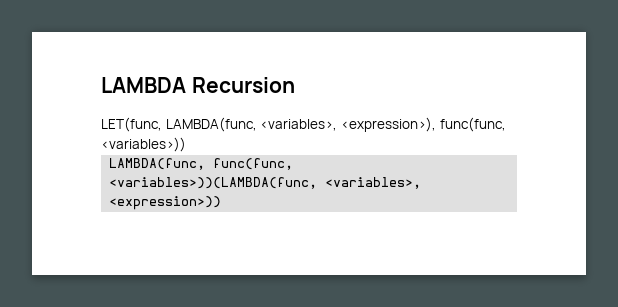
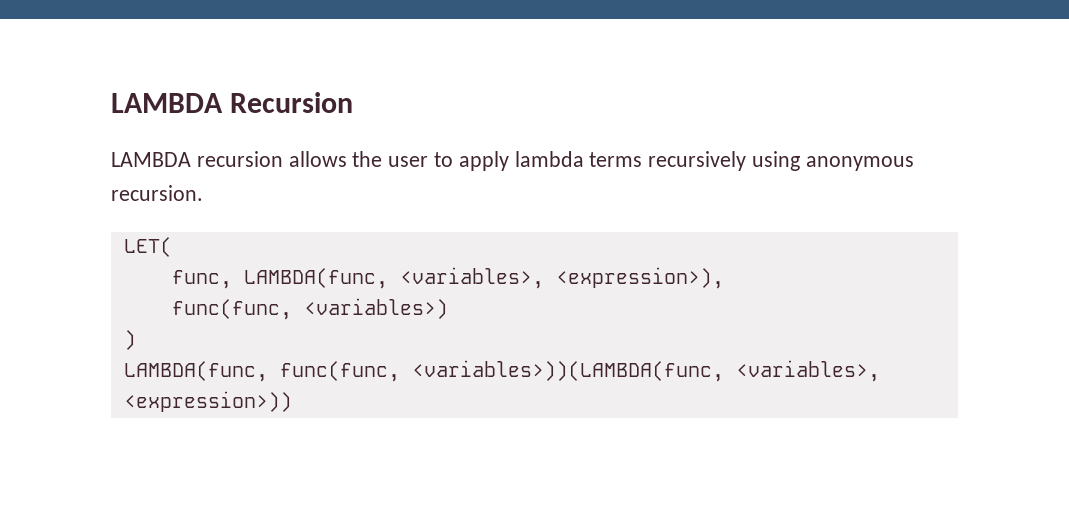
[101,117,162,132] LET(func, -> [111,151,914,171] [111,185,203,201] [123,237,172,257] [171,270,232,289] LAMBDA recursion allows the user to apply lambda terms recursively using anonymous recursion. // LET( // func,
[439,117,506,132] [101,137,186,152] func(func, <variables>)) -> [171,298,448,320] [123,330,136,350] // func(func, <variables>) // )

